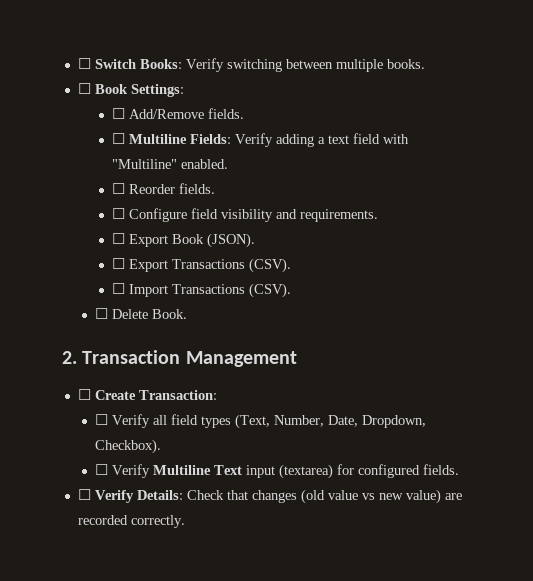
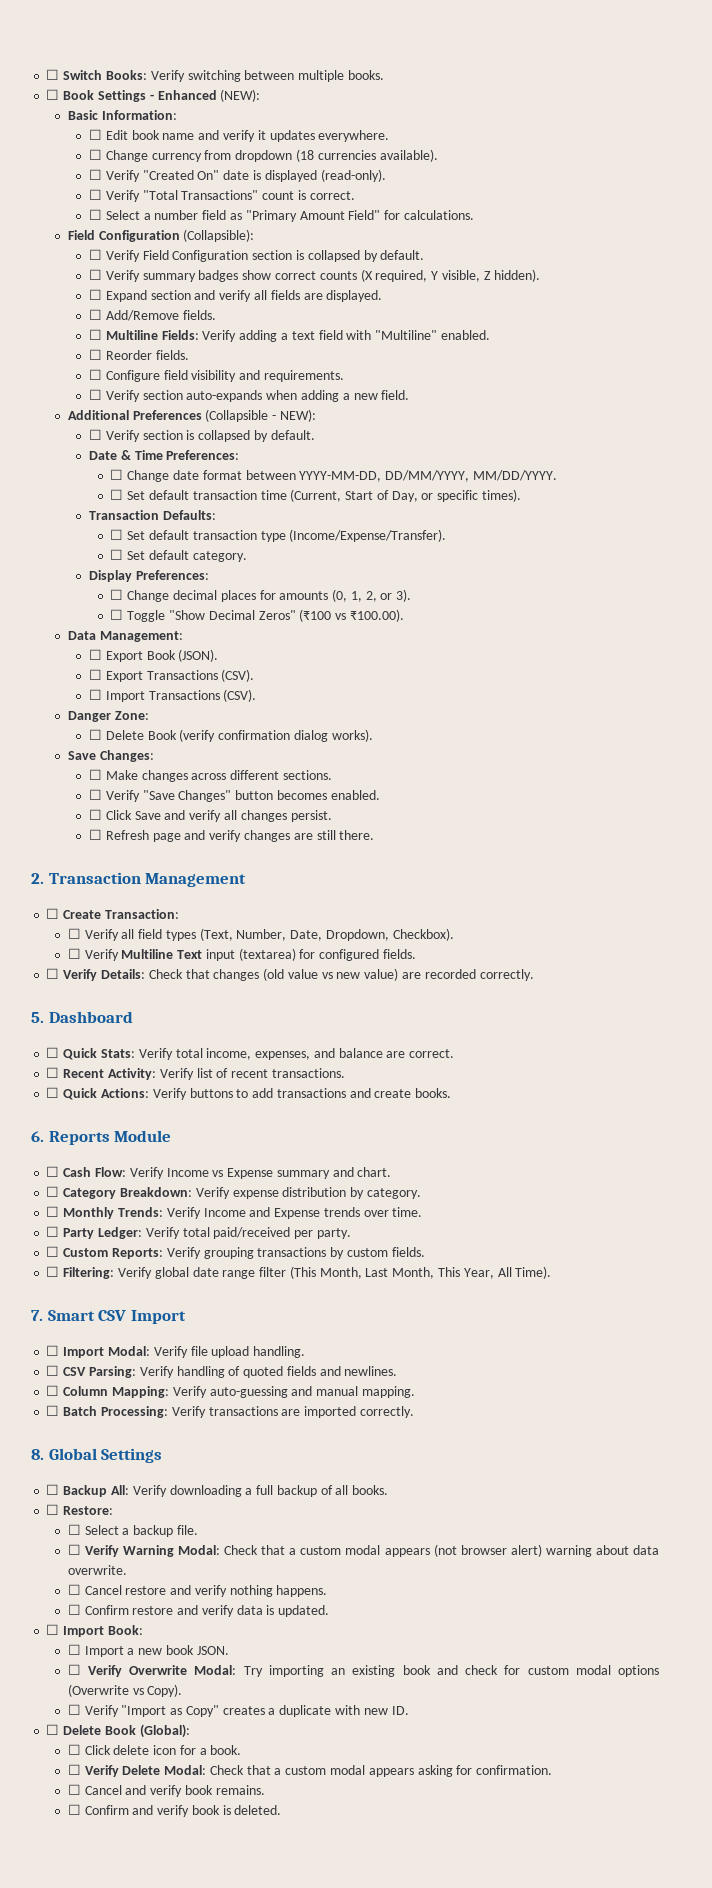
[130,84,184,97] Settings: -> [97,89,261,102] [67,110,177,120] [89,129,390,142] [89,149,438,162] [89,169,386,182] [89,189,355,202] [89,209,474,222] [67,229,255,242] [89,249,425,262] [89,269,541,282] [89,289,383,302] Settings - Enhanced (NEW): // Basic Information: // ☐ Edit book name and verify it updates everywhere. // ☐ Change currency from dropdown (18 currencies available). // ☐ Verify "Created On" date is displayed (read-only). // ☐ Verify "Total Transactions" count is correct. // ☐ Select a number field as "Primary Amount Field" for calculations. // Field Configuration (Collapsible): // ☐ Verify Field Configuration section is collapsed by default. // ☐ Verify summary badges show correct counts (X required, Y visible, Z hidden). // ☐ Expand section and verify all fields are displayed.
(379, 215) none -> [89,389,410,402] [67,409,316,422] [89,429,315,442] [89,450,240,460] [110,469,557,482] [110,489,521,502] [89,510,216,520] [110,529,447,542] [110,549,247,562] [89,570,209,582] [110,589,412,602] [110,609,404,622] [67,631,183,642] // ☐ Verify section auto-expands when adding a new field. // Additional Preferences (Collapsible - NEW): // ☐ Verify section is collapsed by default. // Date & Time Preferences: // ☐ Change date format between YYYY-MM-DD, DD/MM/YYYY, MM/DD/YYYY. // ☐ Set default transaction time (Current, Start of Day, or specific times). // Transaction Defaults: // ☐ Set default transaction type (Income/Expense/Transfer). // ☐ Set default category. // Display Preferences: // ☐ Change decimal places for amounts (0, 1, 2, or 3). // ☐ Toggle "Show Decimal Zeros" (₹100 vs ₹100.00). // Data Management:
[95,308,188,319] // ☐ Delete Book. -> [67,711,149,722] [89,729,373,742] [67,750,154,762] [89,769,332,782] [89,789,380,802] [89,809,332,822] [89,829,375,842] // Danger Zone: // ☐ Delete Book (verify confirmation dialog works). // Save Changes: // ☐ Make changes across different sections. // ☐ Verify "Save Changes" button becomes enabled. // ☐ Click Save and verify all changes persist. // ☐ Refresh page and verify changes are still there.
(185, 521) none -> [31,1011,133,1023] [46,1047,455,1060] [46,1067,345,1080] [46,1087,452,1100] [31,1130,172,1145] [46,1166,392,1179] [46,1186,421,1199] [46,1206,423,1219] [46,1226,351,1239] [46,1246,425,1259] [46,1266,552,1279] [31,1310,186,1324] [46,1345,306,1358] [46,1365,398,1378] [46,1385,415,1398] [46,1405,414,1418] [31,1448,163,1463] [46,1484,389,1497] [46,1504,114,1515] [67,1524,198,1537] [67,1544,660,1557] [67,1565,127,1575] [67,1584,328,1597] [67,1604,330,1617] [46,1624,143,1637] [67,1644,229,1657] [67,1664,659,1677] [67,1684,183,1697] [67,1704,409,1717] [46,1724,190,1738] [67,1744,242,1755] [67,1764,553,1777] [67,1784,265,1797] [67,1804,282,1817] // 5. Dashboard // ☐ Quick Stats: Verify total income, expenses, and balance are correct. // ☐ Recent Activity: Verify list of recent transactions. // ☐ Quick Actions: Verify buttons to add transactions and create books. // 6. Reports Module // ☐ Cash Flow: Verify Income vs Expense summary and chart. // ☐ Category Breakdown: Verify expense distribution by category. // ☐ Monthly Trends: Verify Income and Expense trends over time. // ☐ Party Ledger: Verify total paid/received per party. // ☐ Custom Reports: Verify grouping transactions by custom fields. // ☐ Filtering: Verify global date range filter (This Month, Last Month, This Year, All Time). // 7. Smart CSV Import // ☐ Import Modal: Verify file upload handling. // ☐ CSV Parsing: Verify handling of quoted fields and newlines. // ☐ Column Mapping: Verify auto-guessing and manual mapping. // ☐ Batch Processing: Verify transactions are imported correctly. // 8. Global Settings // ☐ Backup All: Verify downloading a full backup of all books. // ☐ Restore: // ☐ Select a backup file. // ☐ Verify Warning Modal: Check that a custom modal appears (not browser alert) warning about data overwrite. // ☐ Cancel restore and verify nothing happens. // ☐ Confirm restore and verify data is updated. // ☐ Import Book: // ☐ Import a new book JSON. // ☐ Verify Overwrite Modal: Try importing an existing book and check for custom modal options (Overwrite vs Copy). // ☐ Verify "Import as Copy" creates a duplicate with new ID. // ☐ Delete Book (Global): // ☐ Click delete icon for a book. // ☐ Verify Delete Modal: Check that a custom modal appears asking for confirmation. // ☐ Cancel and verify book remains. // ☐ Confirm and verify book is deleted.

